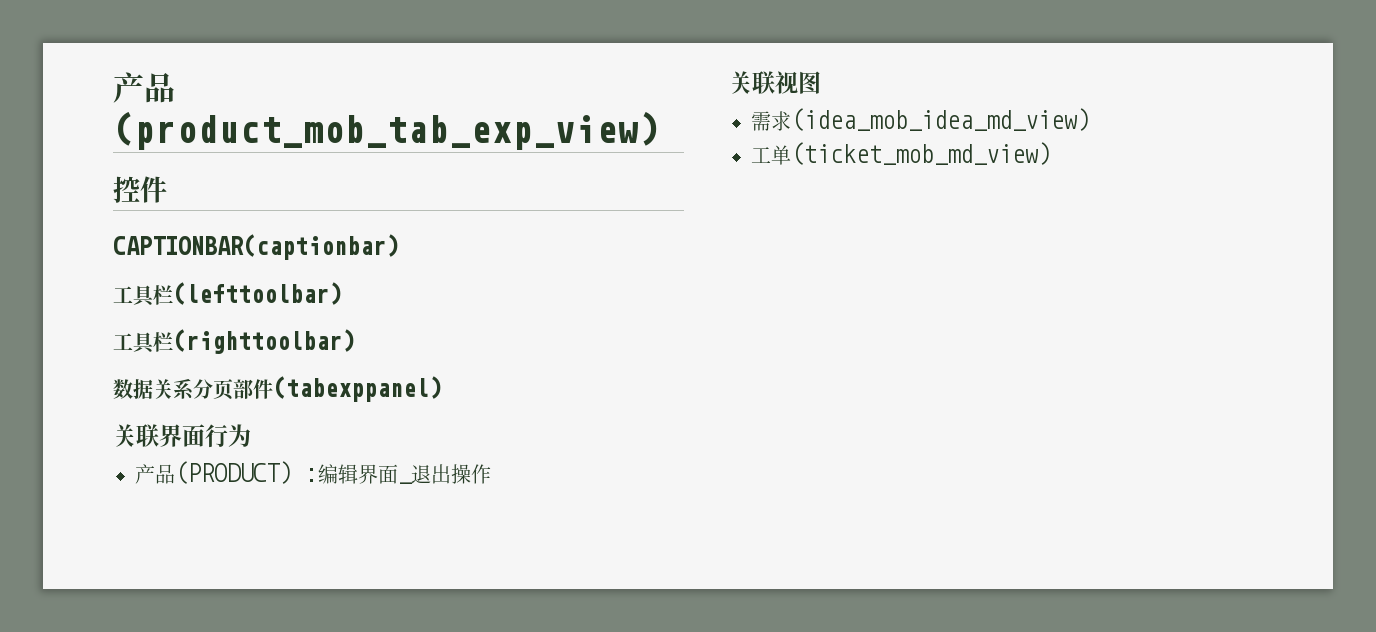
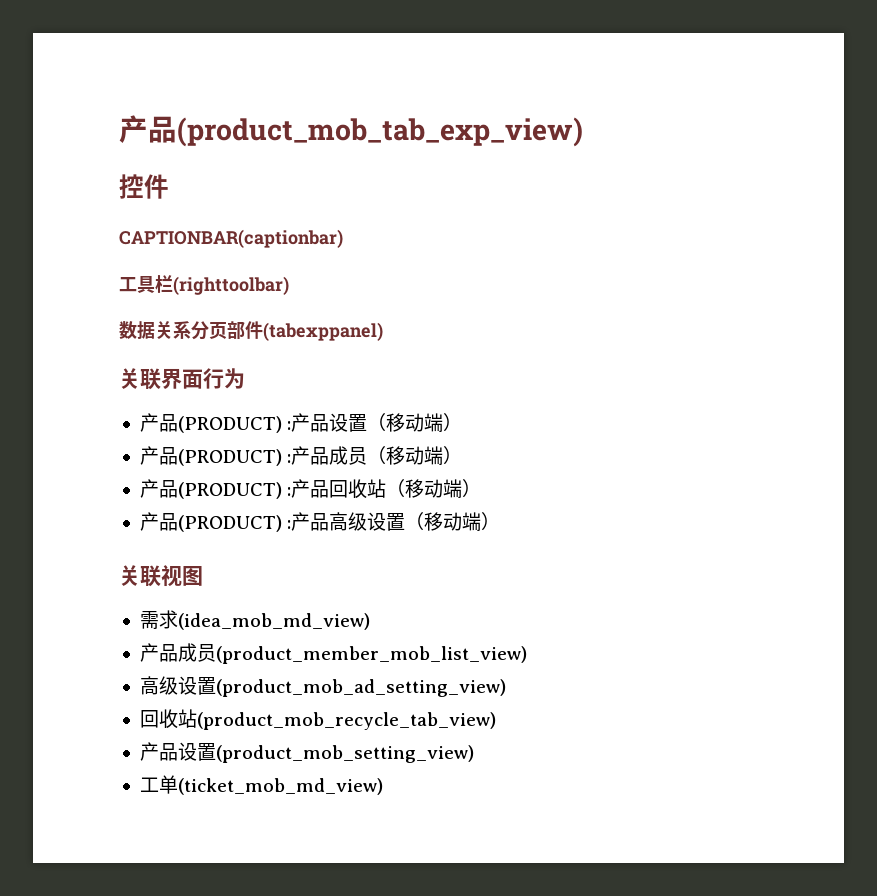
[113,282,342,307] // 工具栏(lefttoolbar) -> (343, 238) none
[318,464,491,484] [729,71,821,94] [751,108,1090,131] 编辑界面_退出操作 // 关联视图 // 需求(idea_mob_idea_md_view) -> [291,413,463,432] [139,446,463,466] [139,479,482,499] [139,512,501,532] [119,565,203,587] [139,610,370,630] [139,643,527,664] [139,676,506,697] [139,709,496,730] [139,742,474,763] 产品设置（移动端） // 产品(PRODUCT) :产品成员（移动端） // 产品(PRODUCT) :产品回收站（移动端） // 产品(PRODUCT) :产品高级设置（移动端） // 关联视图 // 需求(idea_mob_md_view) // 产品成员(product_member_mob_list_view) // 高级设置(product_mob_ad_setting_view) // 回收站(product_mob_recycle_tab_view) // 产品设置(product_mob_setting_view)

